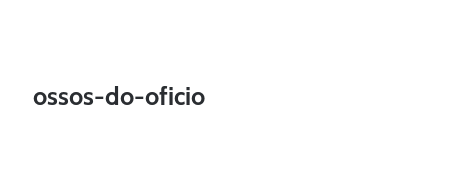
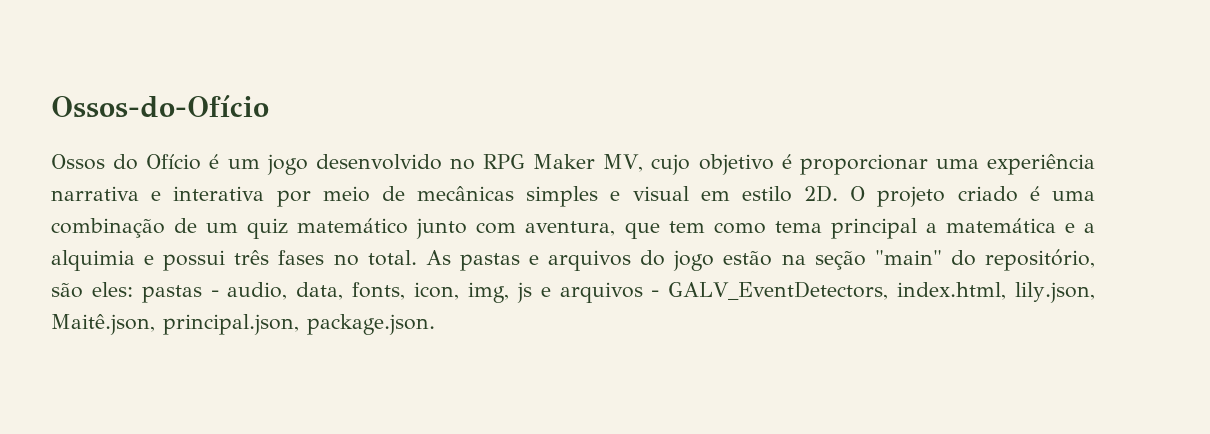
[33,86,205,105] ossos-do-oficio -> [51,95,269,118] [51,154,1095,175] [51,185,1095,207] [51,218,1095,239] [51,249,1095,271] [51,281,1096,303] [51,314,435,335] Ossos-do-Ofício // Ossos do Ofício é um jogo desenvolvido no RPG Maker MV, cujo objetivo é proporcionar uma experiência narrativa e interativa por meio de mecânicas simples e visual em estilo 2D. O projeto criado é uma combinação de um quiz matemático junto com aventura, que tem como tema principal a matemática e a alquimia e possui três fases no total. As pastas e arquivos do jogo estão na seção "main" do repositório, são eles: pastas - audio, data, fonts, icon, img, js e arquivos - GALV_EventDetectors, index.html, lily.json, Maitê.json, principal.json, package.json.

